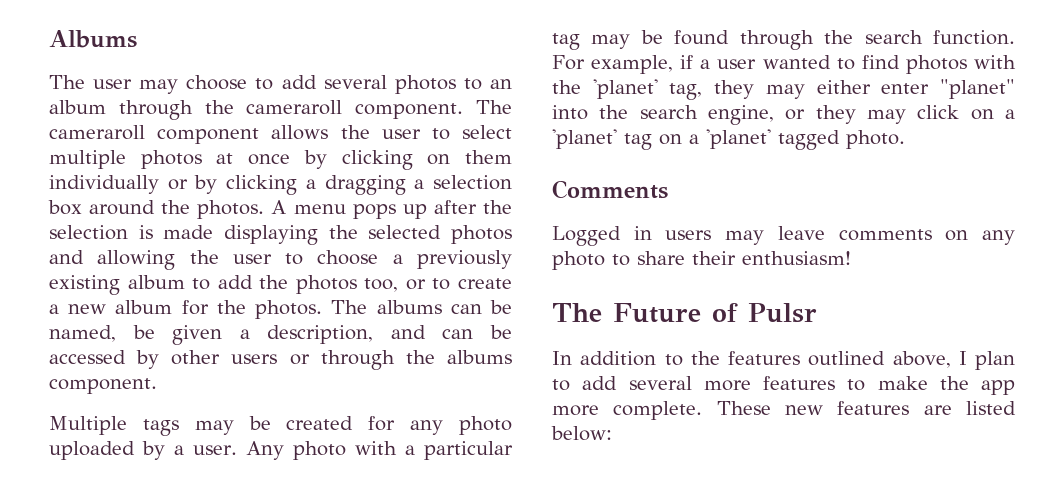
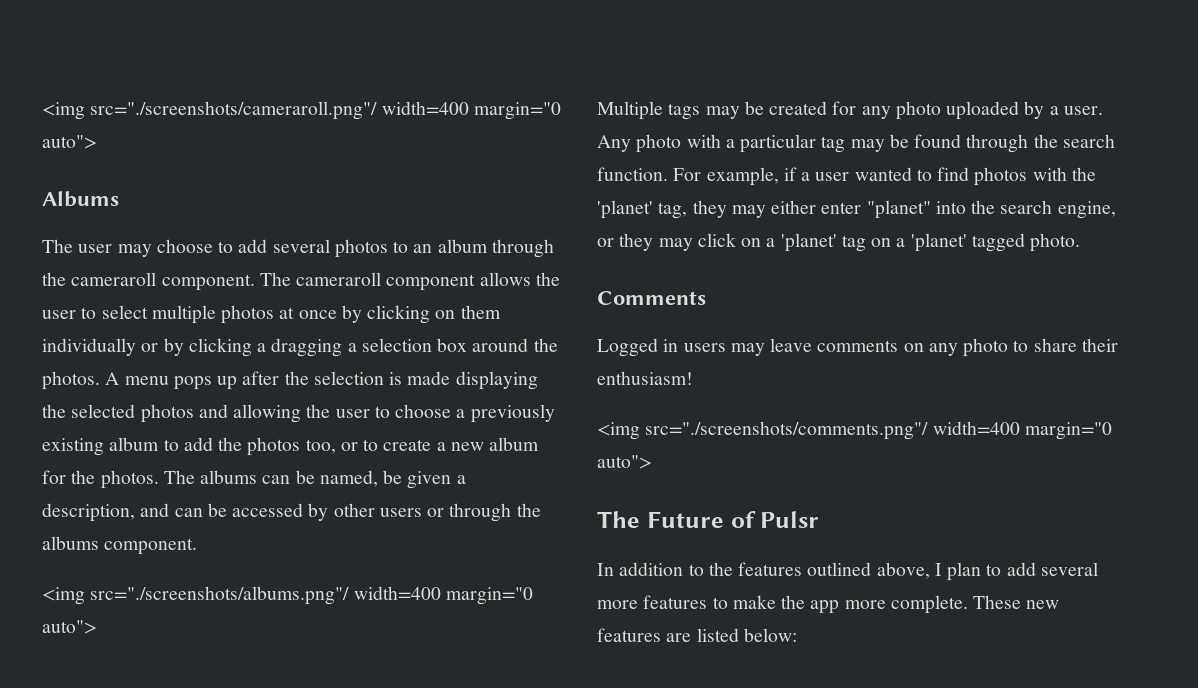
(49, 39) none -> [42,101,561,120] [42,135,97,149] <img src="./screenshots/cameraroll.png"/ width=400 margin="0 auto"> //
(157, 386) none -> [42,586,533,605] [42,620,97,634] // <img src="./screenshots/albums.png"/ width=400 margin="0 auto">
(851, 258) none -> [597,421,1112,440] [597,455,652,469] // <img src="./screenshots/comments.png"/ width=400 margin="0 auto">

